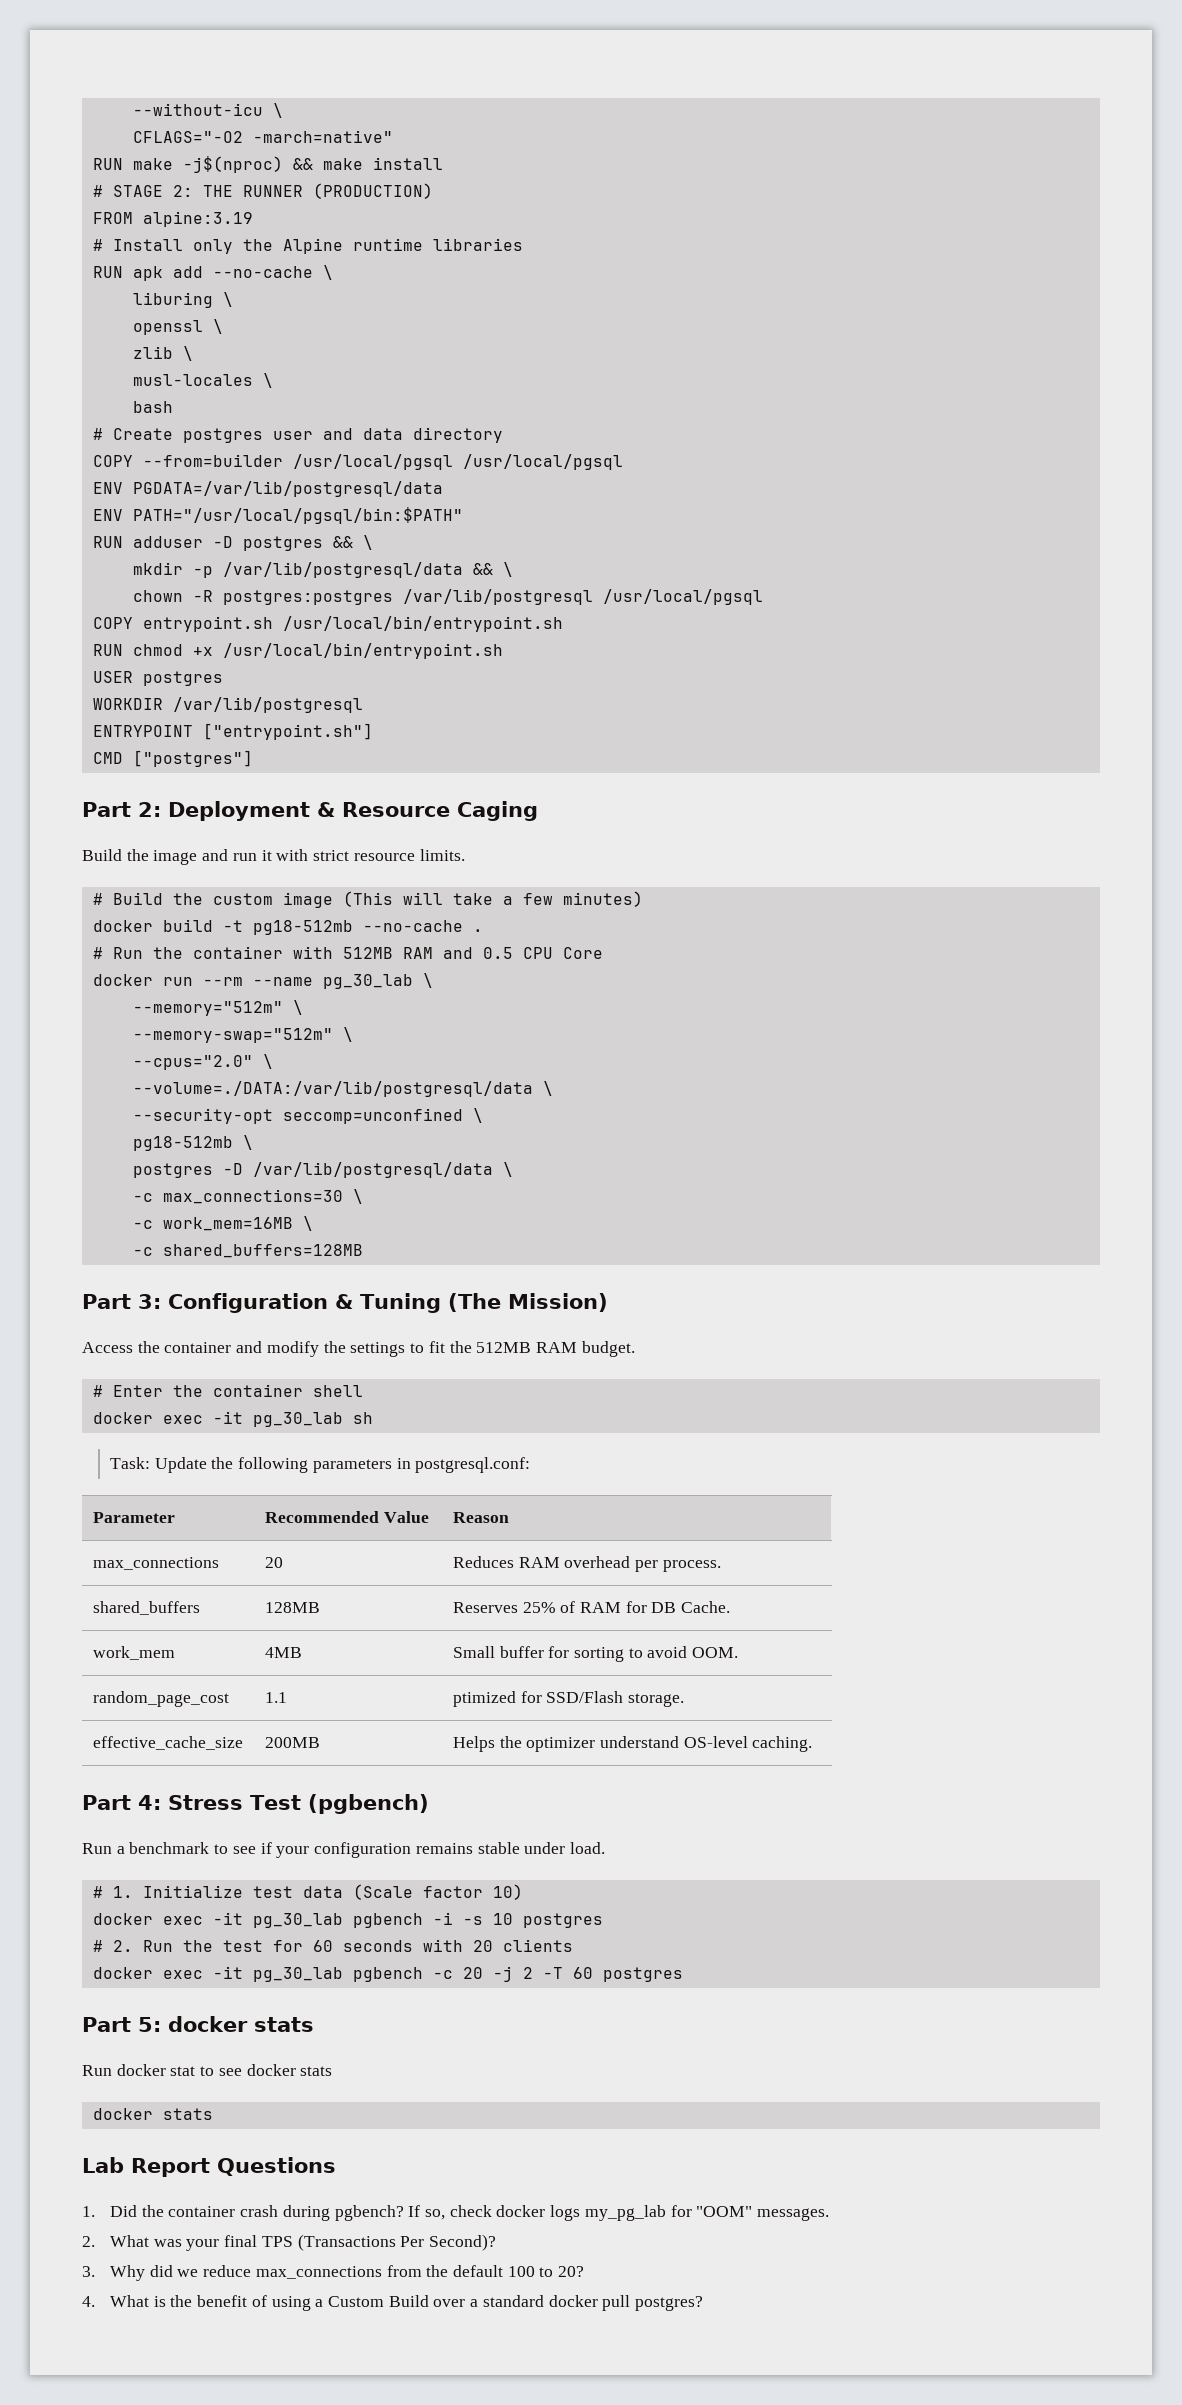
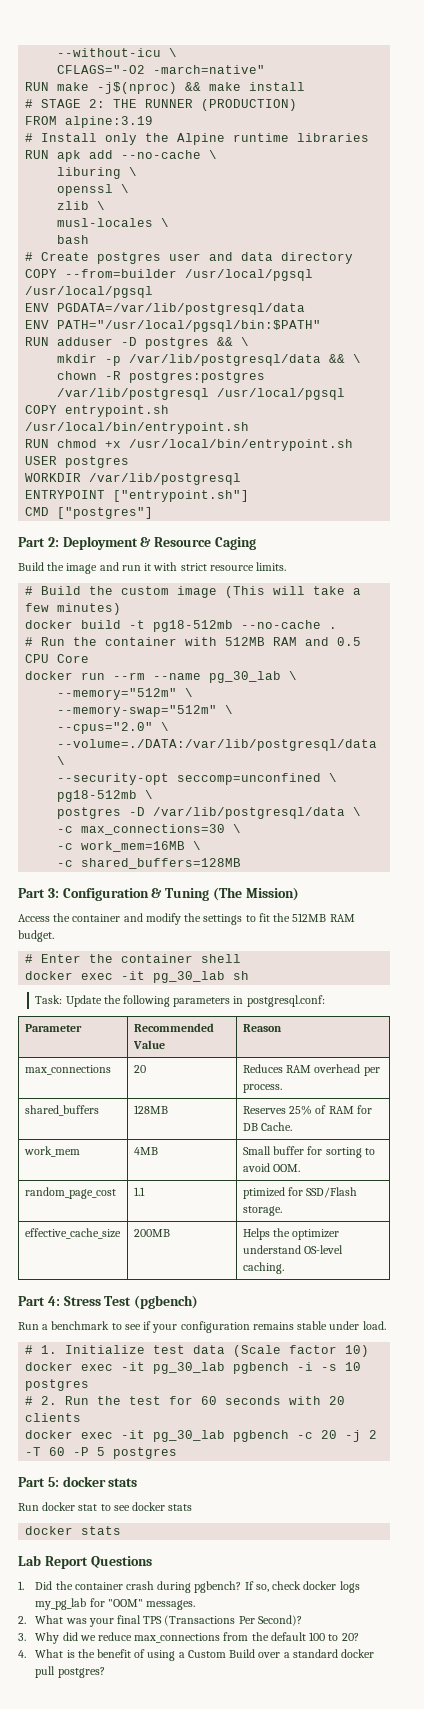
(593, 1973) none -> [73,1447,106,1456] -P 5

